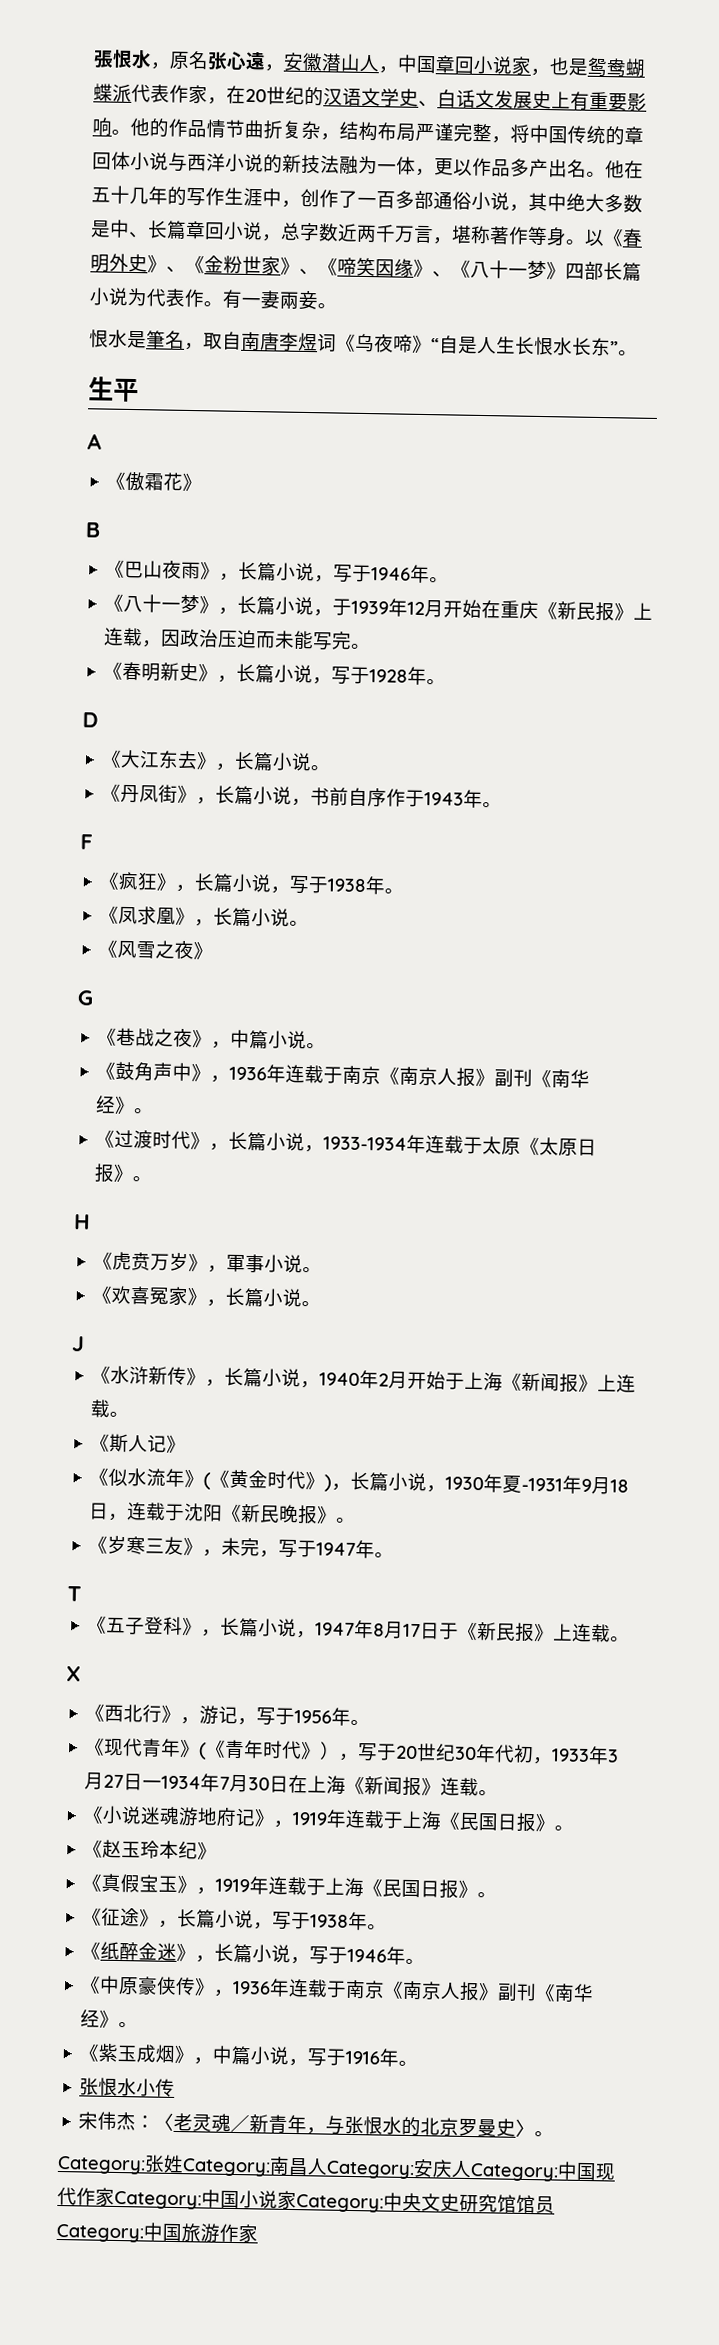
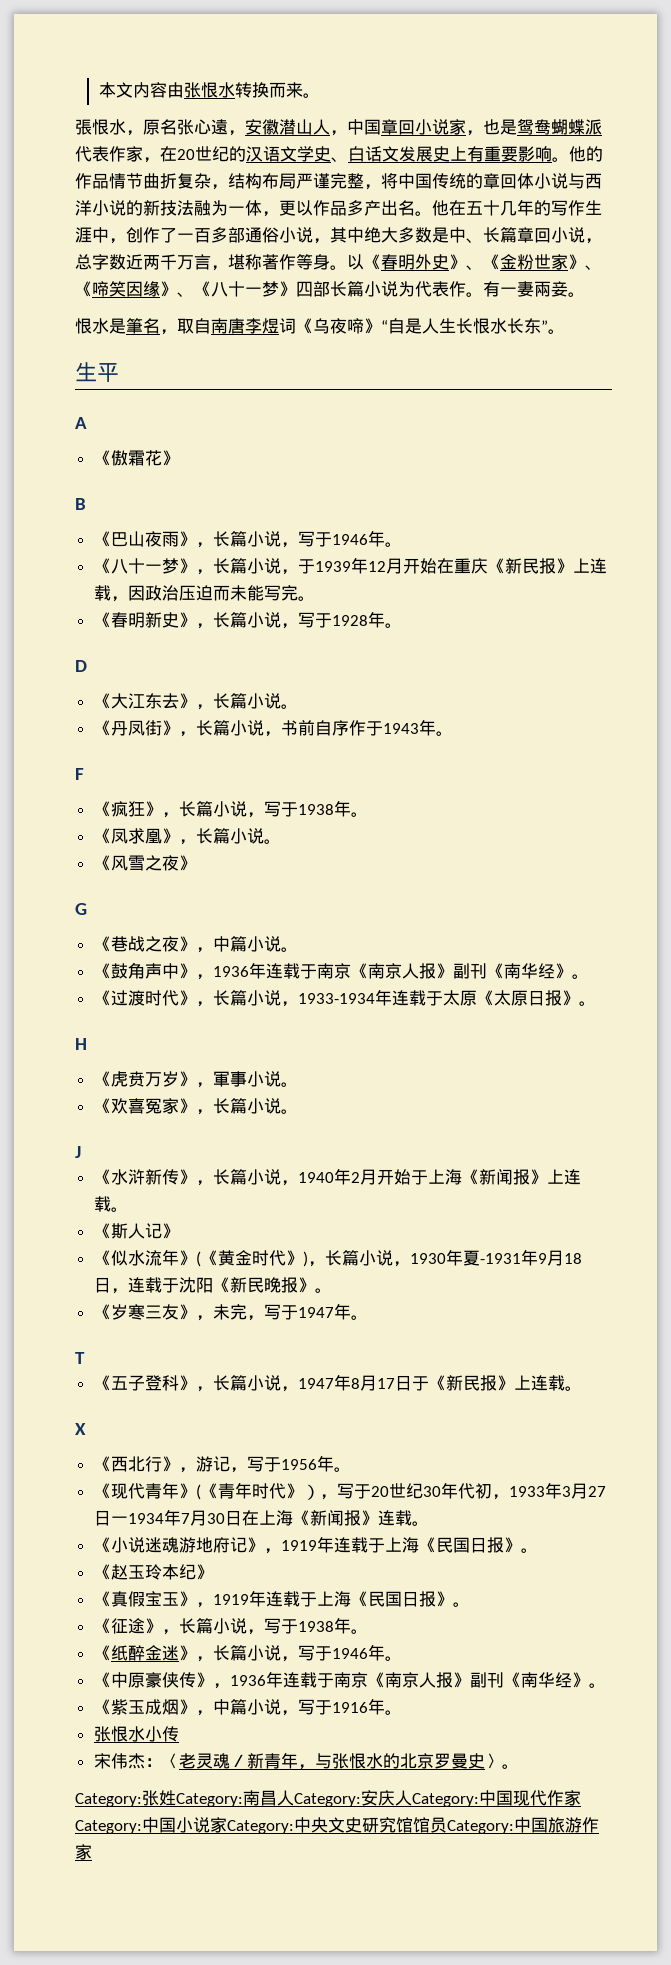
(93, 59) none -> [98,82,320,98] 本文内容由张恨水转换而来。 //

